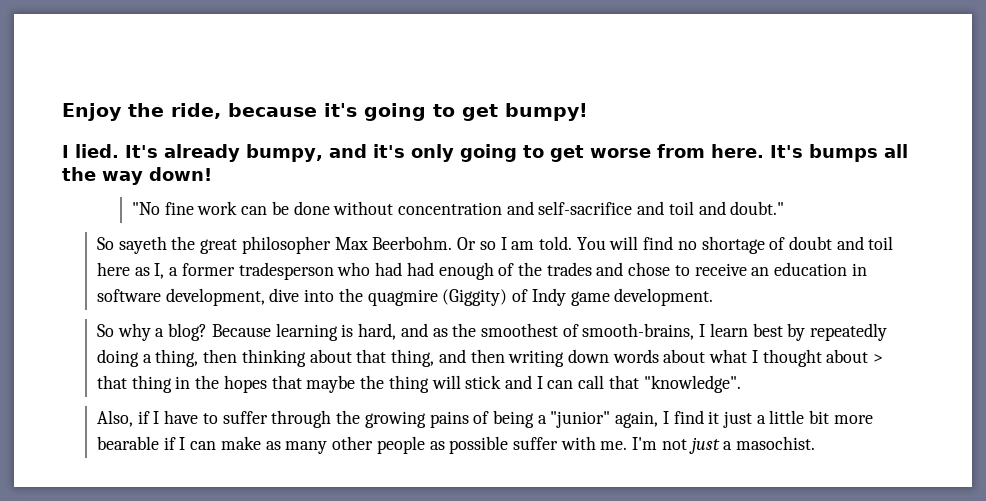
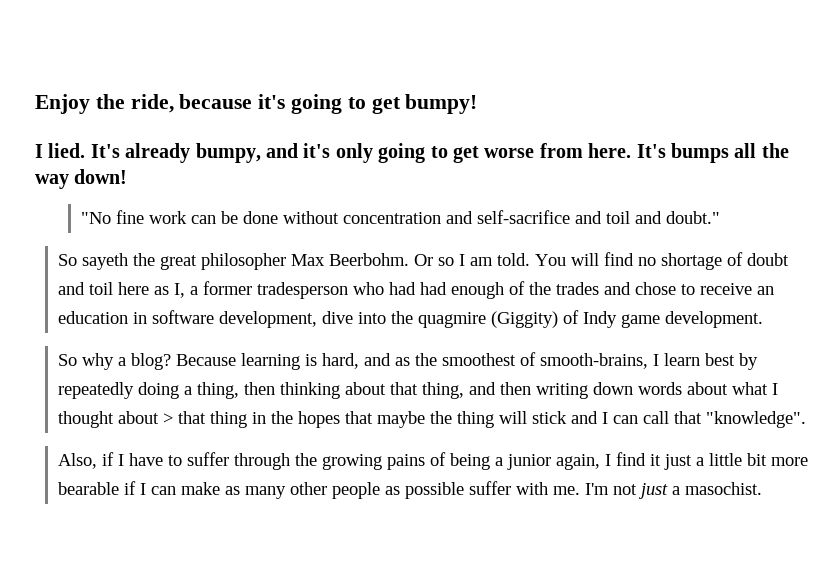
[550,411,611,428] "junior" -> [506,454,551,470] junior

